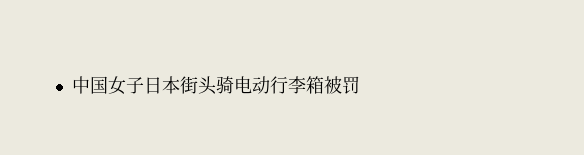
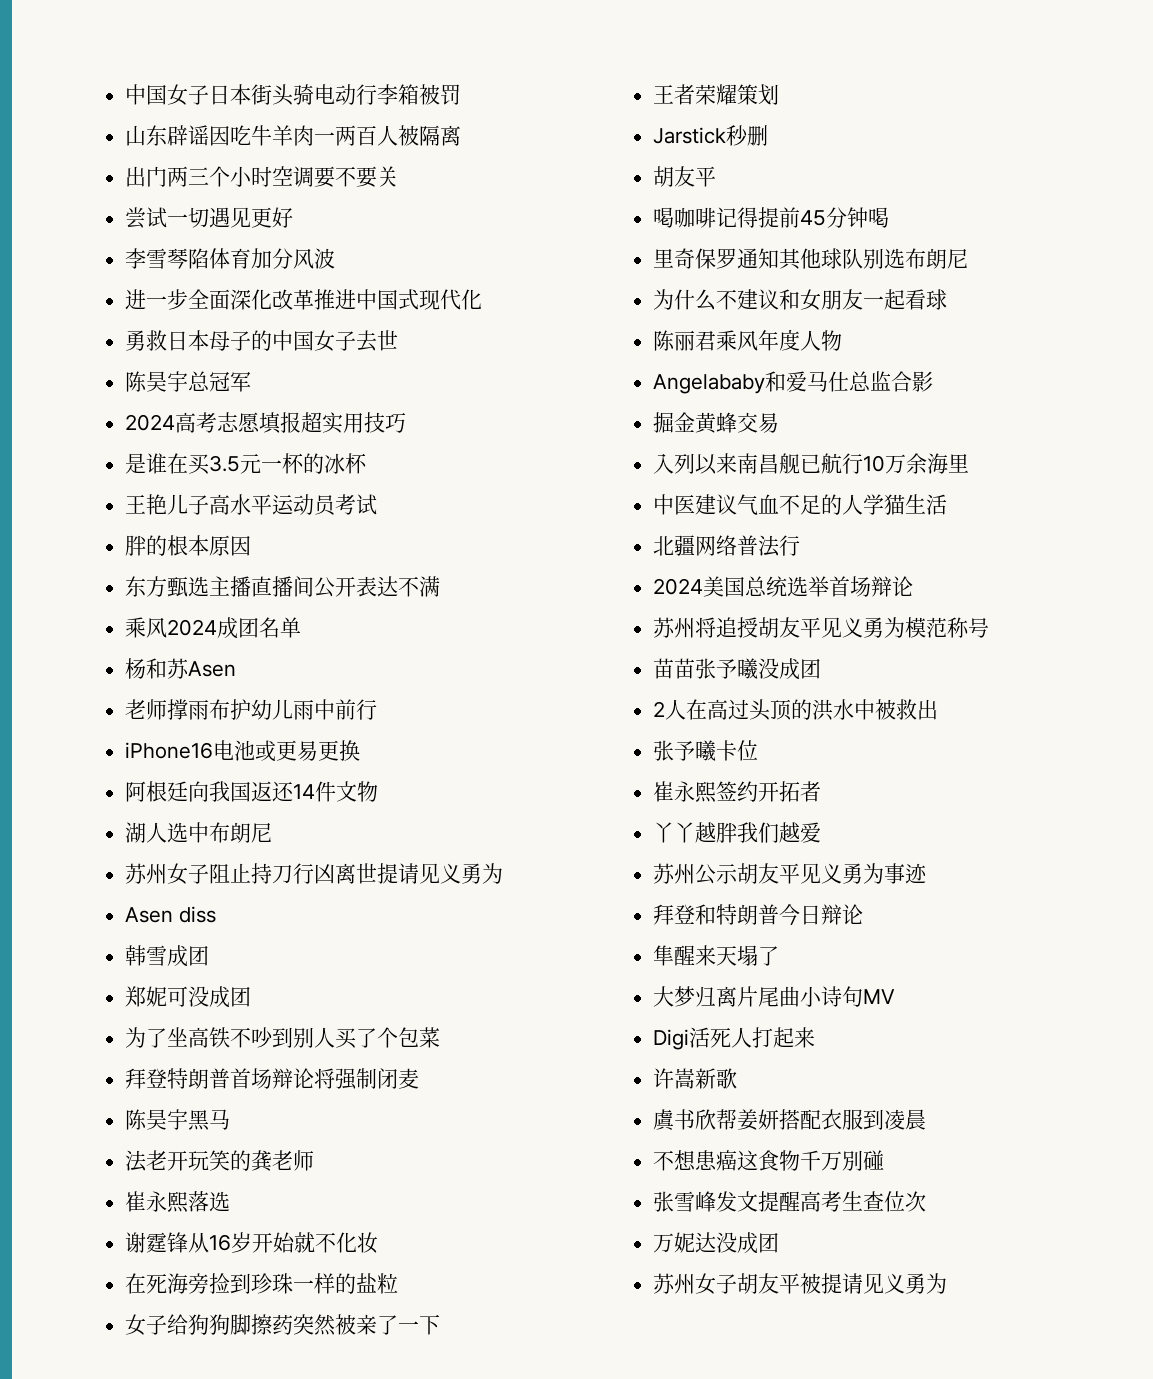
(360, 85) none -> [125,125,462,146] [125,166,399,188] [125,207,294,229] [125,248,336,269] [125,289,483,310] [125,330,399,352] [125,371,252,392] [125,412,407,434] [125,453,368,475] [125,494,378,516] [125,535,252,556] [125,576,441,598] [125,617,302,639] [125,658,237,679] [125,699,378,720] [125,740,361,762] [125,781,379,802] [125,822,273,843] [125,863,504,885] [125,906,216,923] [125,945,210,967] [125,986,252,1008] [125,1027,441,1049] [125,1068,420,1090] [125,1109,231,1131] [125,1150,315,1172] [125,1191,231,1213] [125,1232,379,1254] [125,1273,399,1294] [125,1314,441,1336] [653,84,780,105] [653,125,769,146] [653,166,717,187] [653,207,890,228] [653,248,969,270] [653,289,948,311] [653,329,843,351] [653,371,934,394] [653,412,780,434] [653,453,970,475] [653,494,948,515] [653,535,801,557] [653,576,914,597] [653,617,990,638] [653,658,822,680] [653,699,939,721] [653,740,759,761] [653,781,822,803] [653,822,822,843] [653,863,928,885] [653,904,864,926] [653,945,780,966] [653,986,896,1007] [653,1027,816,1050] [653,1068,738,1089] [653,1109,927,1131] [653,1150,885,1171] [653,1191,927,1212] [653,1232,780,1254] [653,1273,948,1295] // 山东辟谣因吃牛羊肉一两百人被隔离 // 出门两三个小时空调要不要关 // 尝试一切遇见更好 // 李雪琴陷体育加分风波 // 进一步全面深化改革推进中国式现代化 // 勇救日本母子的中国女子去世 // 陈昊宇总冠军 // 2024高考志愿填报超实用技巧 // 是谁在买3.5元一杯的冰杯 // 王艳儿子高水平运动员考试 // 胖的根本原因 // 东方甄选主播直播间公开表达不满 // 乘风2024成团名单 // 杨和苏Asen // 老师撑雨布护幼儿雨中前行 // iPhone16电池或更易更换 // 阿根廷向我国返还14件文物 // 湖人选中布朗尼 // 苏州女子阻止持刀行凶离世提请见义勇为 // Asen diss // 韩雪成团 // 郑妮可没成团 // 为了坐高铁不吵到别人买了个包菜 // 拜登特朗普首场辩论将强制闭麦 // 陈昊宇黑马 // 法老开玩笑的龚老师 // 崔永熙落选 // 谢霆锋从16岁开始就不化妆 // 在死海旁捡到珍珠一样的盐粒 // 女子给狗狗脚擦药突然被亲了一下 // 王者荣耀策划 // Jarstick秒删 // 胡友平 // 喝咖啡记得提前45分钟喝 // 里奇保罗通知其他球队别选布朗尼 // 为什么不建议和女朋友一起看球 // 陈丽君乘风年度人物 // Angelababy和爱马仕总监合影 // 掘金黄蜂交易 // 入列以来南昌舰已航行10万余海里 // 中医建议气血不足的人学猫生活 // 北疆网络普法行 // 2024美国总统选举首场辩论 // 苏州将追授胡友平见义勇为模范称号 // 苗苗张予曦没成团 // 2人在高过头顶的洪水中被救出 // 张予曦卡位 // 崔永熙签约开拓者 // 丫丫越胖我们越爱 // 苏州公示胡友平见义勇为事迹 // 拜登和特朗普今日辩论 // 隼醒来天塌了 // 大梦归离片尾曲小诗句MV // Digi活死人打起来 // 许嵩新歌 // 虞书欣帮姜妍搭配衣服到凌晨 // 不想患癌这食物千万別碰 // 张雪峰发文提醒高考生查位次 // 万妮达没成团 // 苏州女子胡友平被提请见义勇为

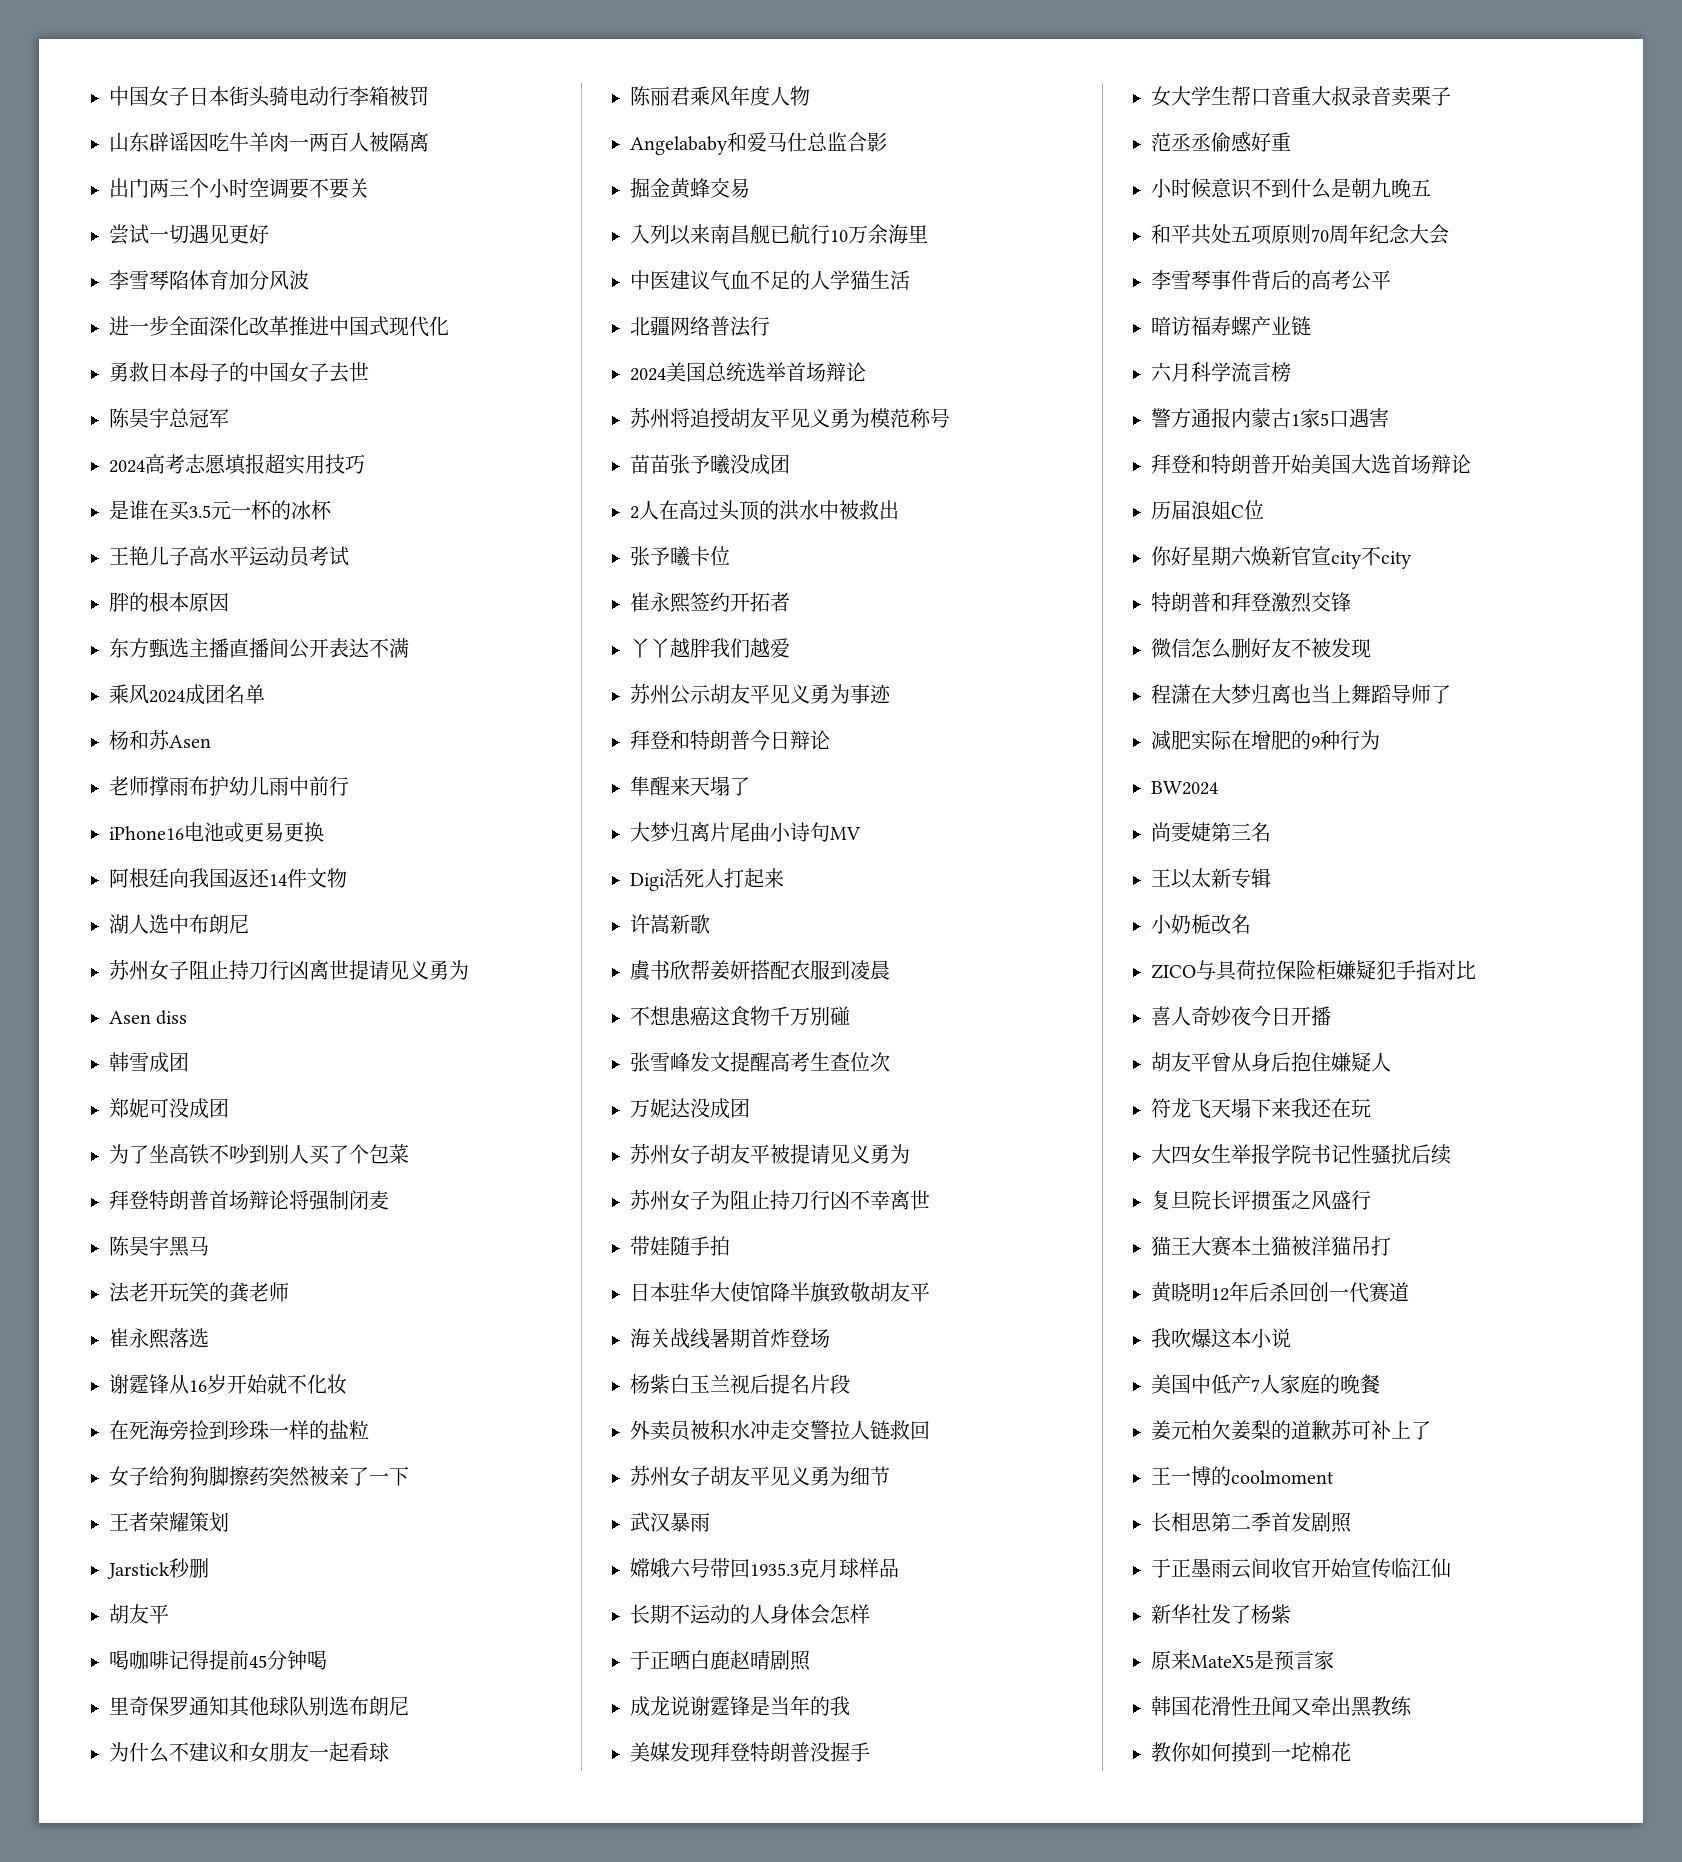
(948, 1283) none -> [630,1189,930,1211] [630,1236,730,1256] [630,1282,930,1303] [630,1328,830,1349] [630,1374,850,1394] [630,1420,930,1441] [630,1465,890,1487] [630,1512,710,1532] [630,1558,899,1578] [630,1604,870,1625] [630,1650,811,1671] [630,1696,850,1717] [630,1742,870,1762] [1151,86,1451,107] [1151,131,1291,152] [1151,178,1431,199] [1151,224,1449,245] [1151,270,1391,291] [1151,316,1311,336] [1151,362,1291,382] [1151,408,1389,428] [1151,454,1471,474] [1151,500,1264,520] [1151,546,1412,569] [1151,592,1351,613] [1151,638,1371,659] [1151,684,1451,704] [1151,730,1380,751] [1151,781,1218,795] [1151,822,1271,842] [1151,868,1271,889] [1151,914,1251,934] [1151,960,1476,981] [1151,1006,1331,1027] [1151,1052,1391,1072] [1151,1098,1371,1118] [1151,1144,1451,1165] [1151,1190,1371,1211] [1151,1236,1391,1257] [1151,1282,1409,1303] [1151,1328,1291,1348] [1151,1374,1380,1394] [1151,1419,1431,1441] [1151,1466,1334,1486] [1151,1512,1352,1533] [1151,1558,1451,1579] [1151,1604,1291,1624] [1151,1650,1334,1671] [1151,1696,1412,1717] [1151,1742,1351,1762] // 苏州女子为阻止持刀行凶不幸离世 // 带娃随手拍 // 日本驻华大使馆降半旗致敬胡友平 // 海关战线暑期首炸登场 // 杨紫白玉兰视后提名片段 // 外卖员被积水冲走交警拉人链救回 // 苏州女子胡友平见义勇为细节 // 武汉暴雨 // 嫦娥六号带回1935.3克月球样品 // 长期不运动的人身体会怎样 // 于正晒白鹿赵晴剧照 // 成龙说谢霆锋是当年的我 // 美媒发现拜登特朗普没握手 // 女大学生帮口音重大叔录音卖栗子 // 范丞丞偷感好重 // 小时候意识不到什么是朝九晚五 // 和平共处五项原则70周年纪念大会 // 李雪琴事件背后的高考公平 // 暗访福寿螺产业链 // 六月科学流言榜 // 警方通报内蒙古1家5口遇害 // 拜登和特朗普开始美国大选首场辩论 // 历届浪姐C位 // 你好星期六焕新官宣city不city // 特朗普和拜登激烈交锋 // 微信怎么删好友不被发现 // 程潇在大梦归离也当上舞蹈导师了 // 减肥实际在增肥的9种行为 // BW2024 // 尚雯婕第三名 // 王以太新专辑 // 小奶栀改名 // ZICO与具荷拉保险柜嫌疑犯手指对比 // 喜人奇妙夜今日开播 // 胡友平曾从身后抱住嫌疑人 // 符龙飞天塌下来我还在玩 // 大四女生举报学院书记性骚扰后续 // 复旦院长评掼蛋之风盛行 // 猫王大赛本土猫被洋猫吊打 // 黄晓明12年后杀回创一代赛道 // 我吹爆这本小说 // 美国中低产7人家庭的晚餐 // 姜元柏欠姜梨的道歉苏可补上了 // 王一博的coolmoment // 长相思第二季首发剧照 // 于正墨雨云间收官开始宣传临江仙 // 新华社发了杨紫 // 原来MateX5是预言家 // 韩国花滑性丑闻又牵出黑教练 // 教你如何摸到一坨棉花

